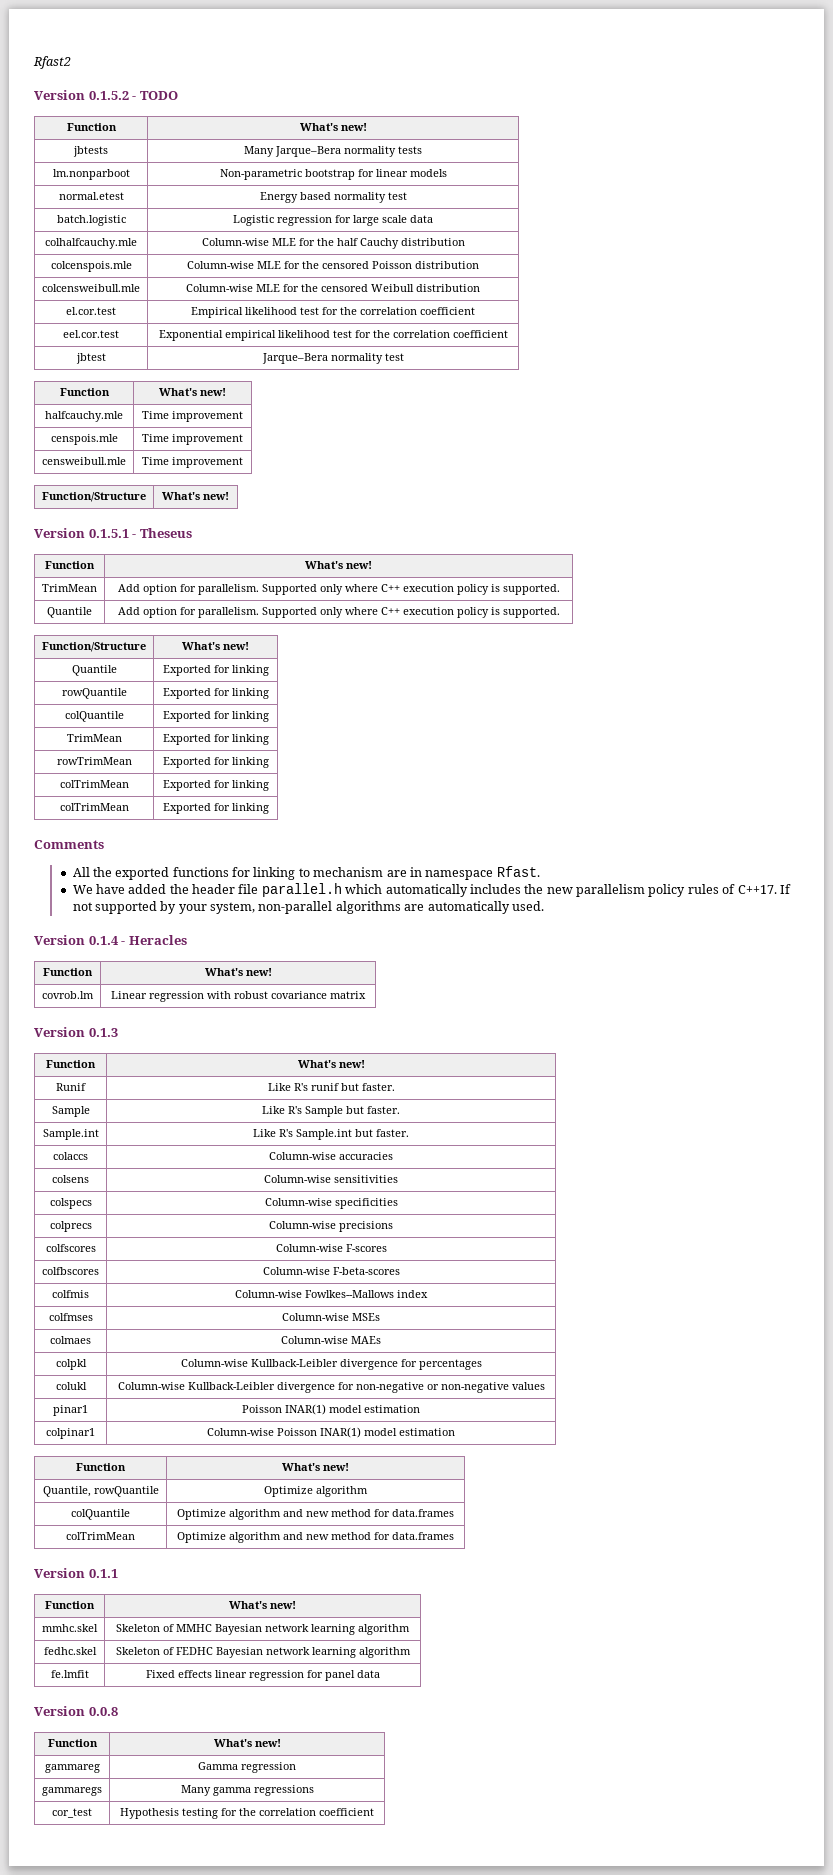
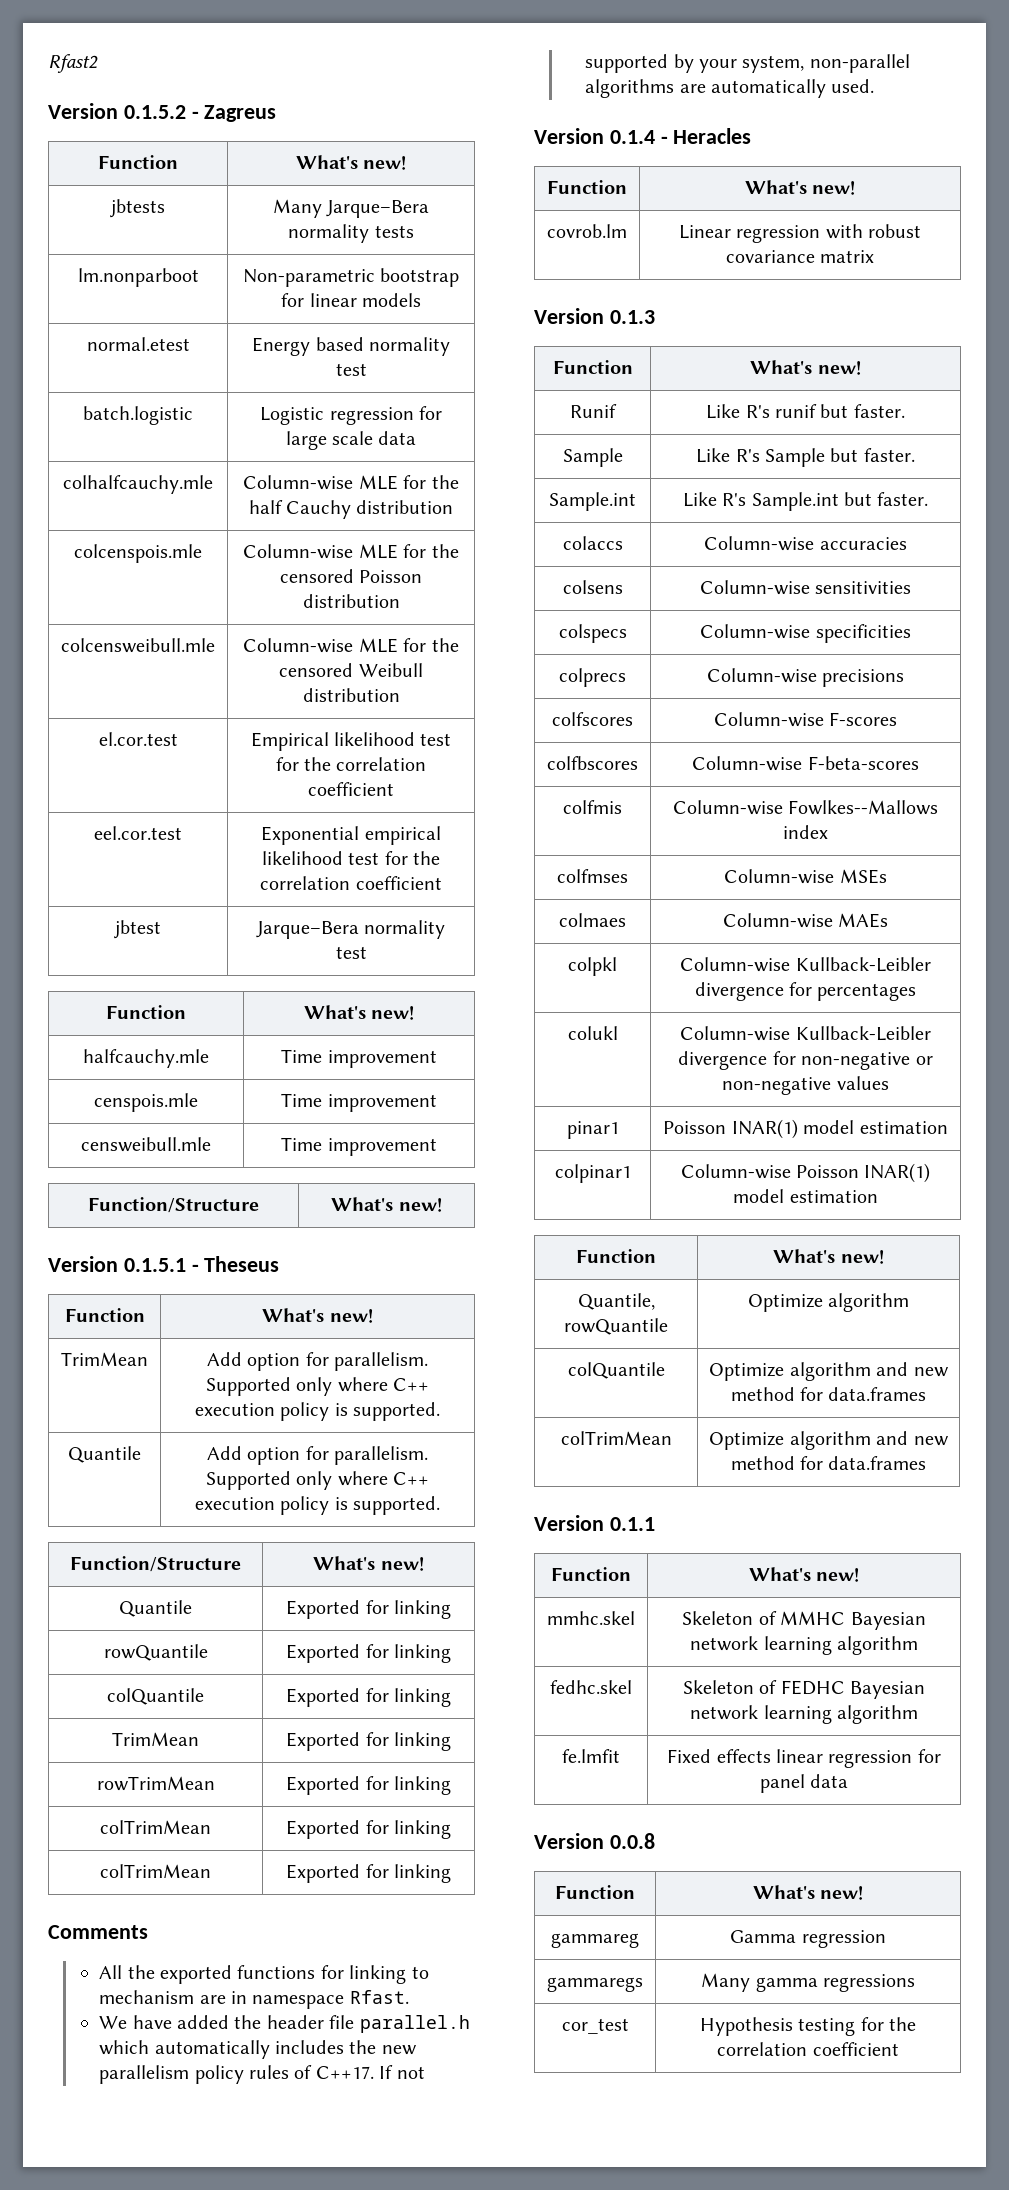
[139,91,178,100] TODO -> [204,105,277,122] Zagreus

